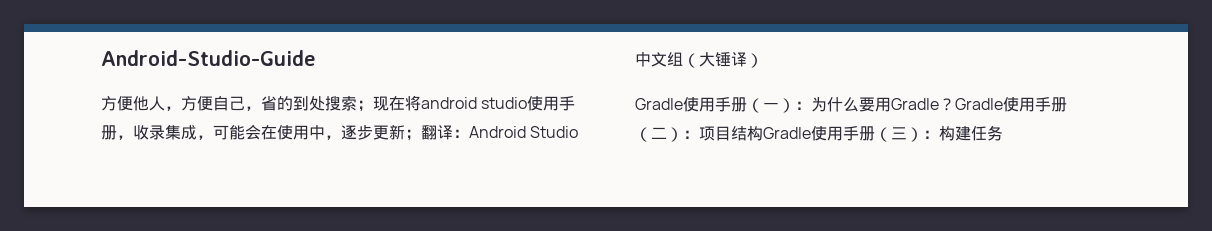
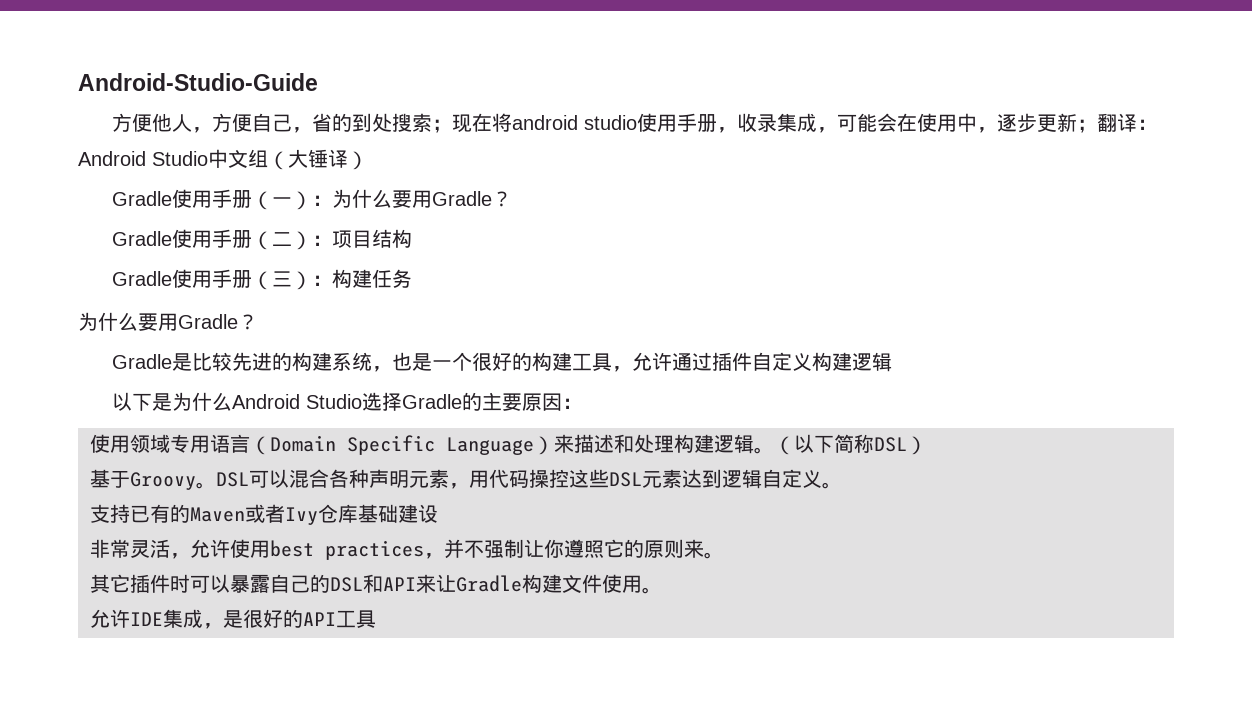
(955, 104) none -> (512, 199) //
(763, 133) none -> (412, 238) //
(1003, 133) none -> [78,312,258,331] [111,352,892,372] [111,392,582,411] [90,434,927,455] [90,469,842,490] [90,504,438,525] [90,539,724,560] [90,574,662,594] [90,609,376,629] // 为什么要用Gradle？ // Gradle是比较先进的构建系统，也是一个很好的构建工具，允许通过插件自定义构建逻辑 // 以下是为什么Android Studio选择Gradle的主要原因： // 使用领域专用语言（Domain Specific Language）来描述和处理构建逻辑。（以下简称DSL） // 基于Groovy。DSL可以混合各种声明元素，用代码操控这些DSL元素达到逻辑自定义。 // 支持已有的Maven或者Ivy仓库基础建设 // 非常灵活，允许使用best practices，并不强制让你遵照它的原则来。 // 其它插件时可以暴露自己的DSL和API来让Gradle构建文件使用。 // 允许IDE集成，是很好的API工具

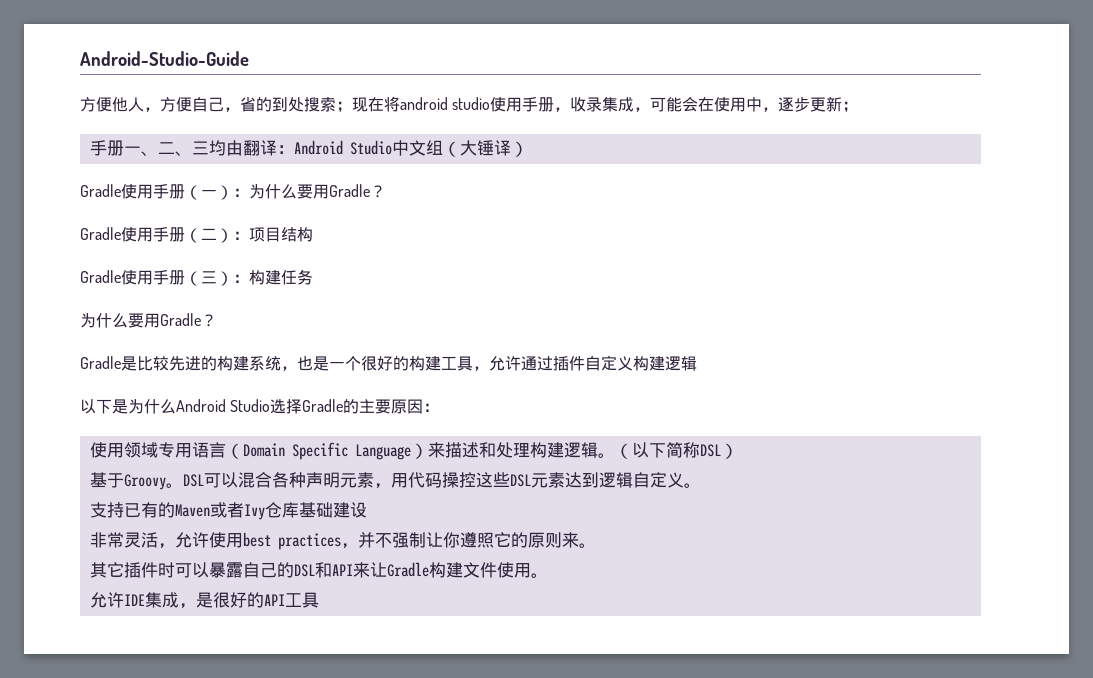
(1097, 126) none -> [89,140,243,156] // 手册一、二、三均由

